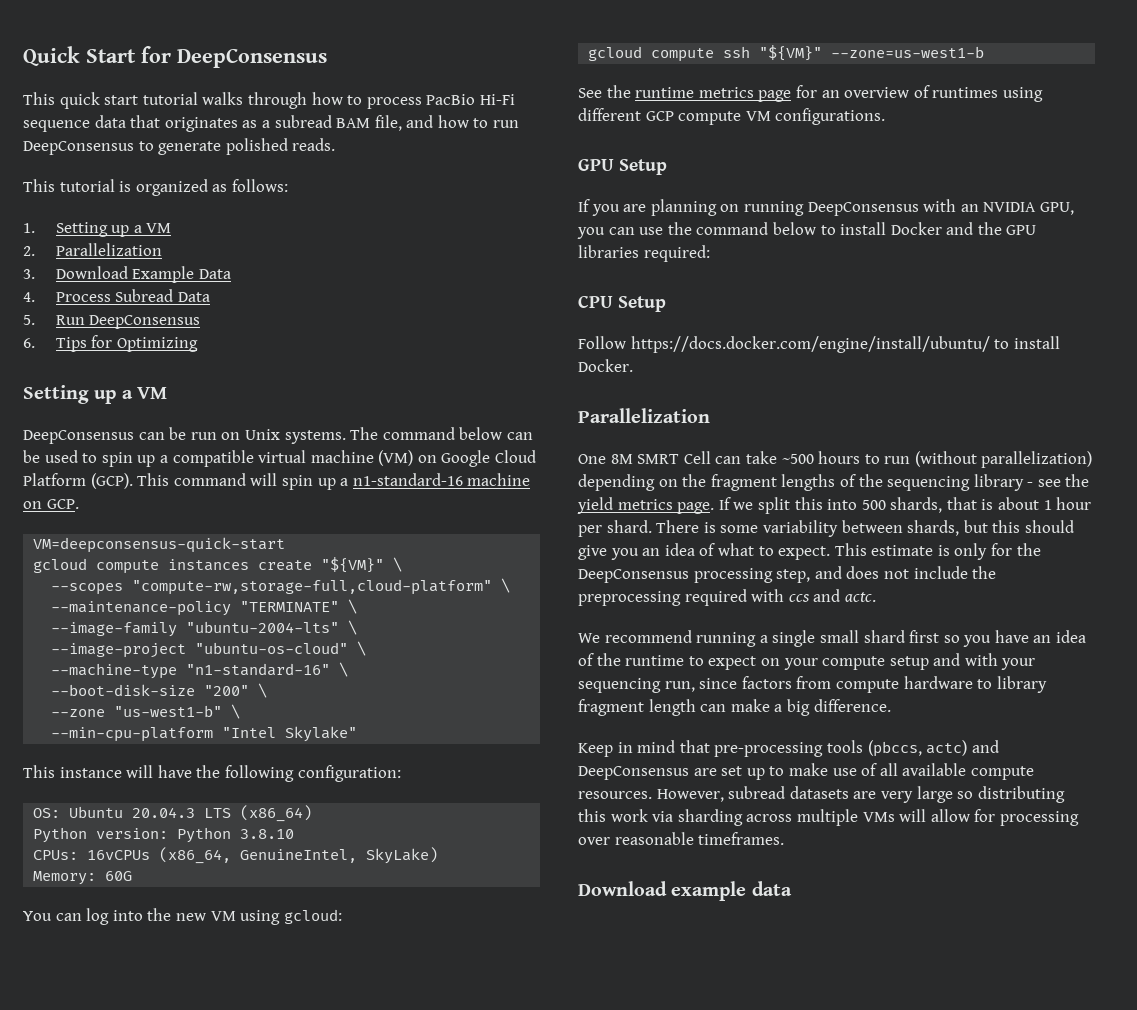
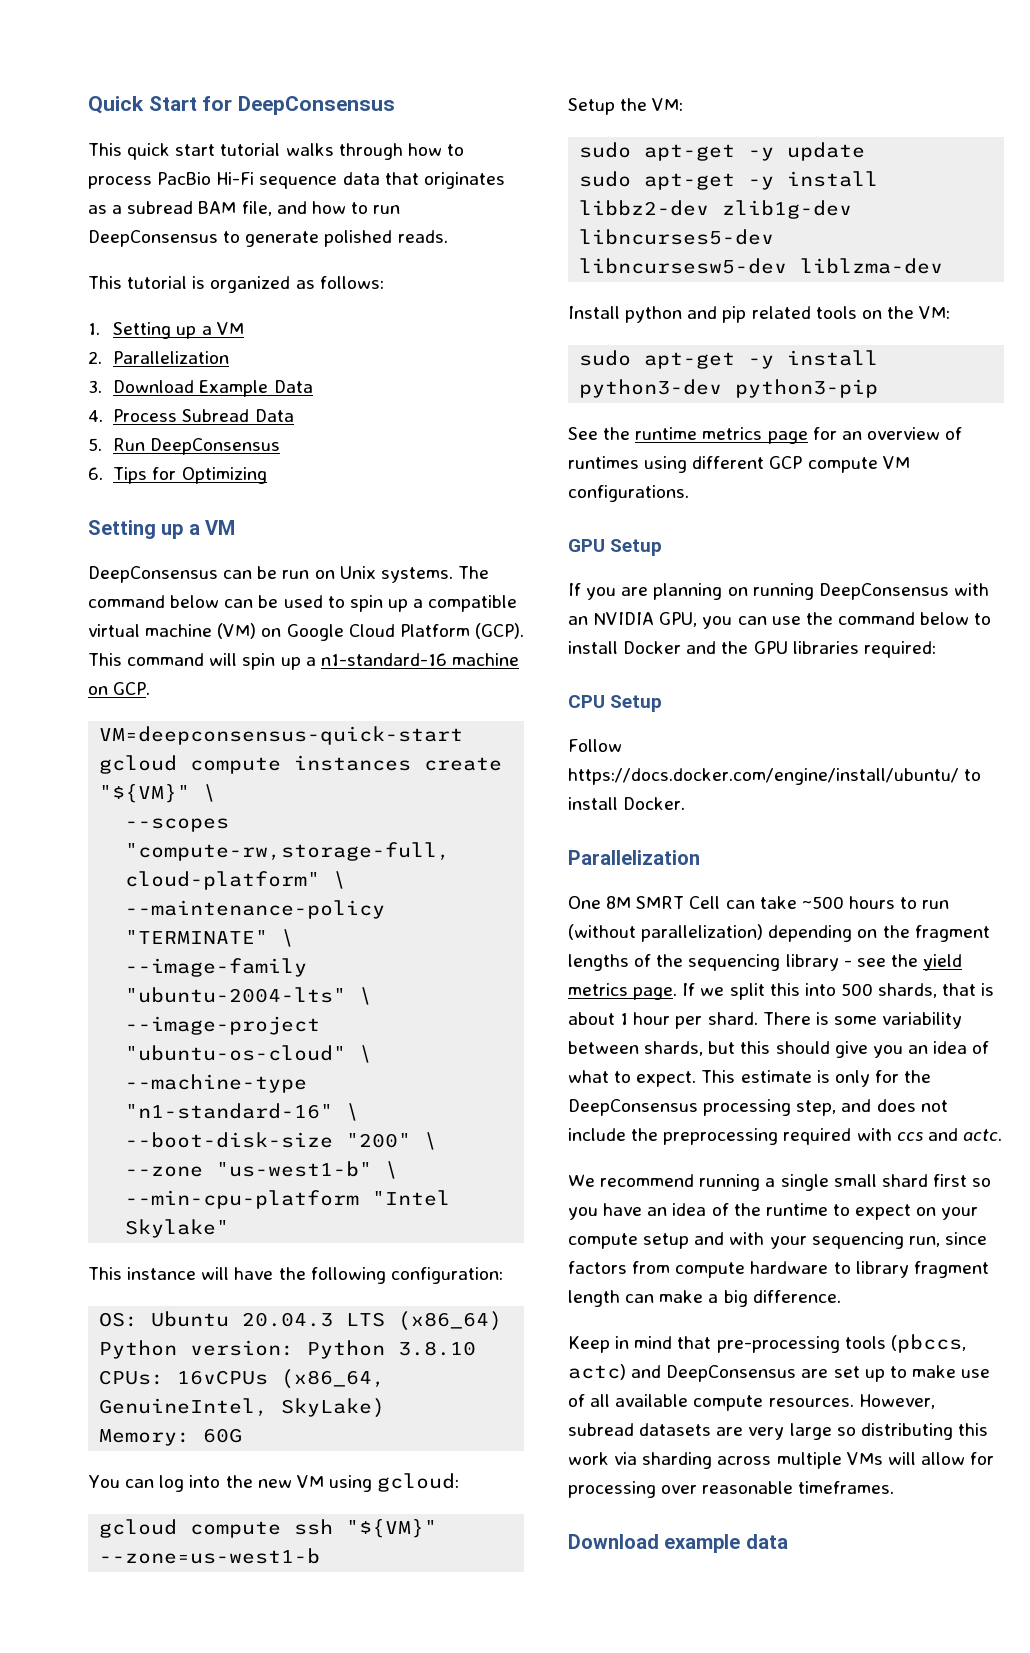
(985, 52) none -> [568,98,684,115] [579,142,866,161] [579,171,879,190] [579,200,853,219] [579,229,775,245] [579,258,944,274] [568,306,951,323] [579,350,879,369] [579,379,879,398] // Setup the VM: // sudo apt-get -y update // sudo apt-get -y install libbz2-dev zlib1g-dev libncurses5-dev libncursesw5-dev liblzma-dev // Install python and pip related tools on the VM: // sudo apt-get -y install python3-dev python3-pip

